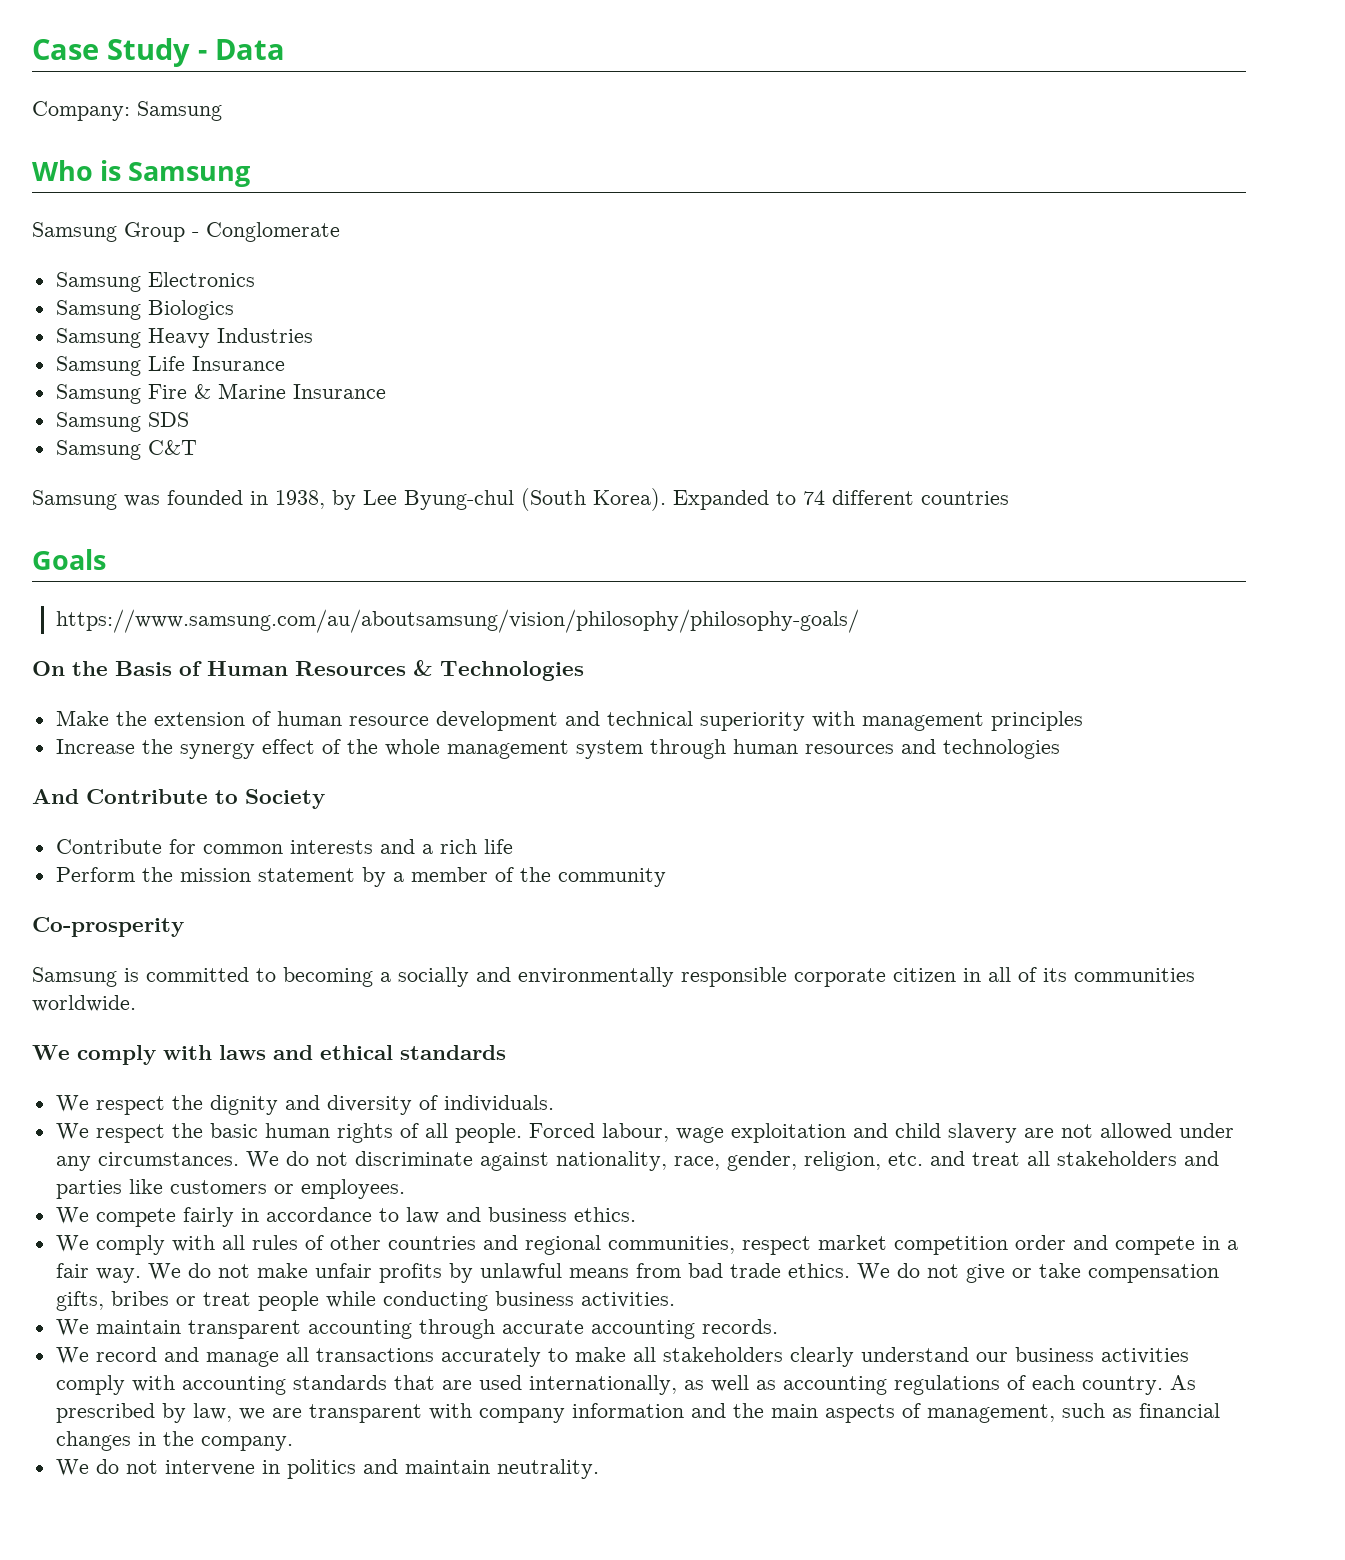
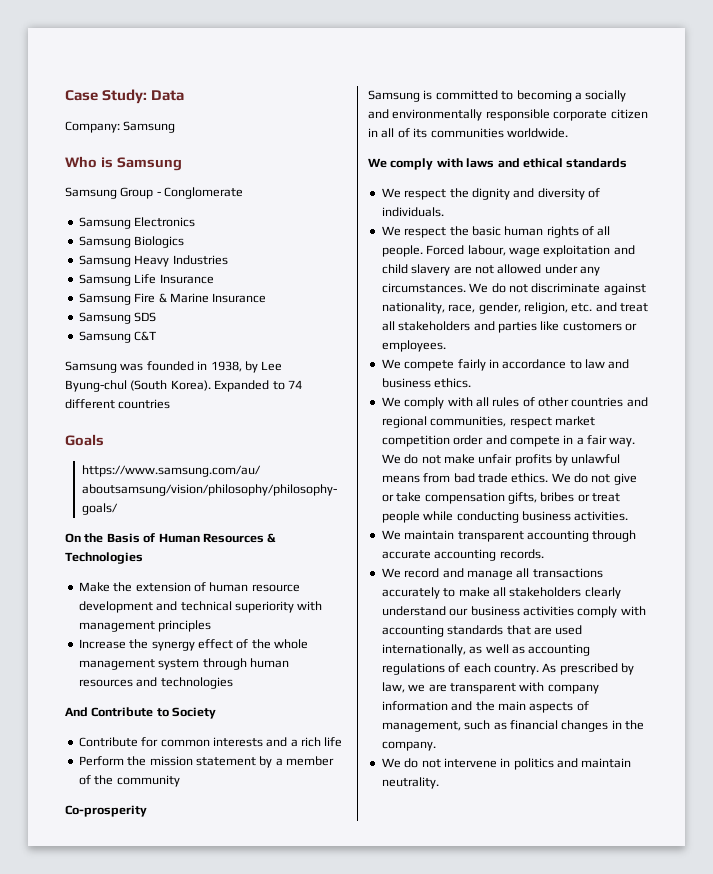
[107,38,207,67] Study - -> [102,89,148,104] Study:

